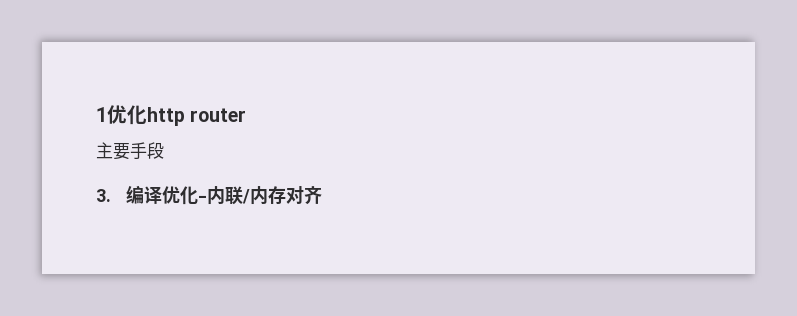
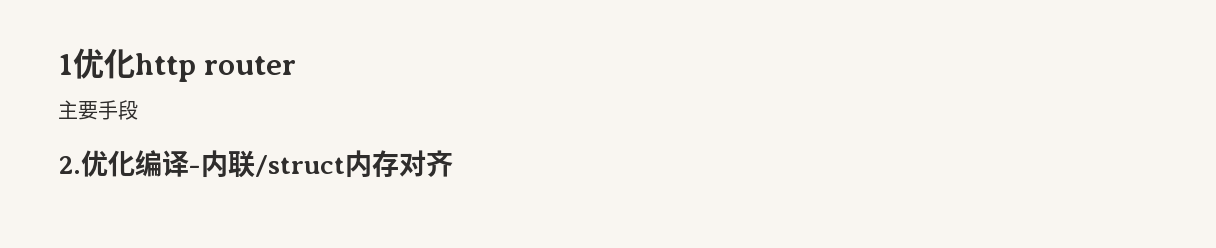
[96,185,199,205] 3.编译优化 -> [58,150,189,177] 2.优化编译
[242,189,251,204] / -> [255,155,345,177] /struct

